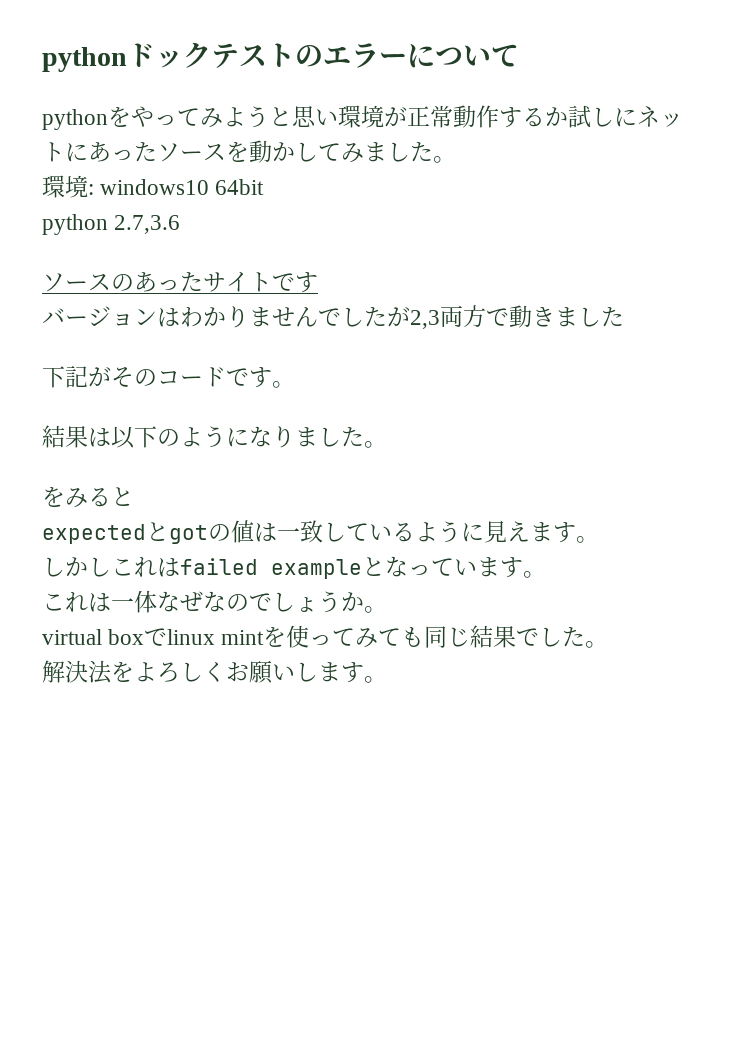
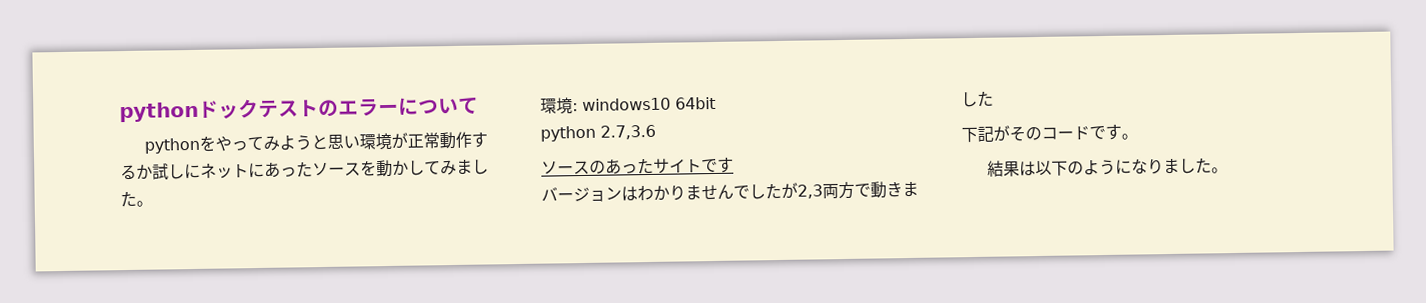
[42,486,134,508] [42,520,599,544] [42,556,546,579] [42,590,387,613] [42,625,609,648] [42,660,387,684] // をみると // expectedとgotの値は一致しているように見えます。 // しかしこれはfailed exampleとなっています。 // これは一体なぜなのでしょうか。 // virtual boxでlinux mintを使ってみても同じ結果でした。 // 解決法をよろしくお願いします。 -> (1228, 170) none

